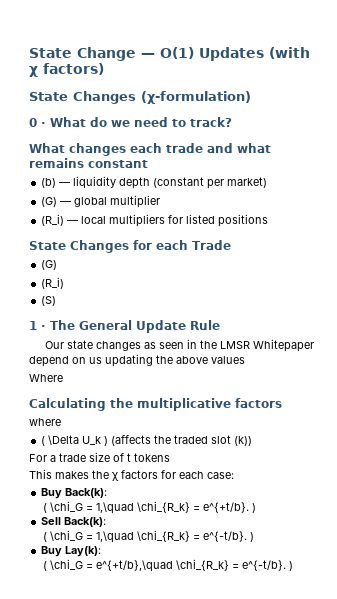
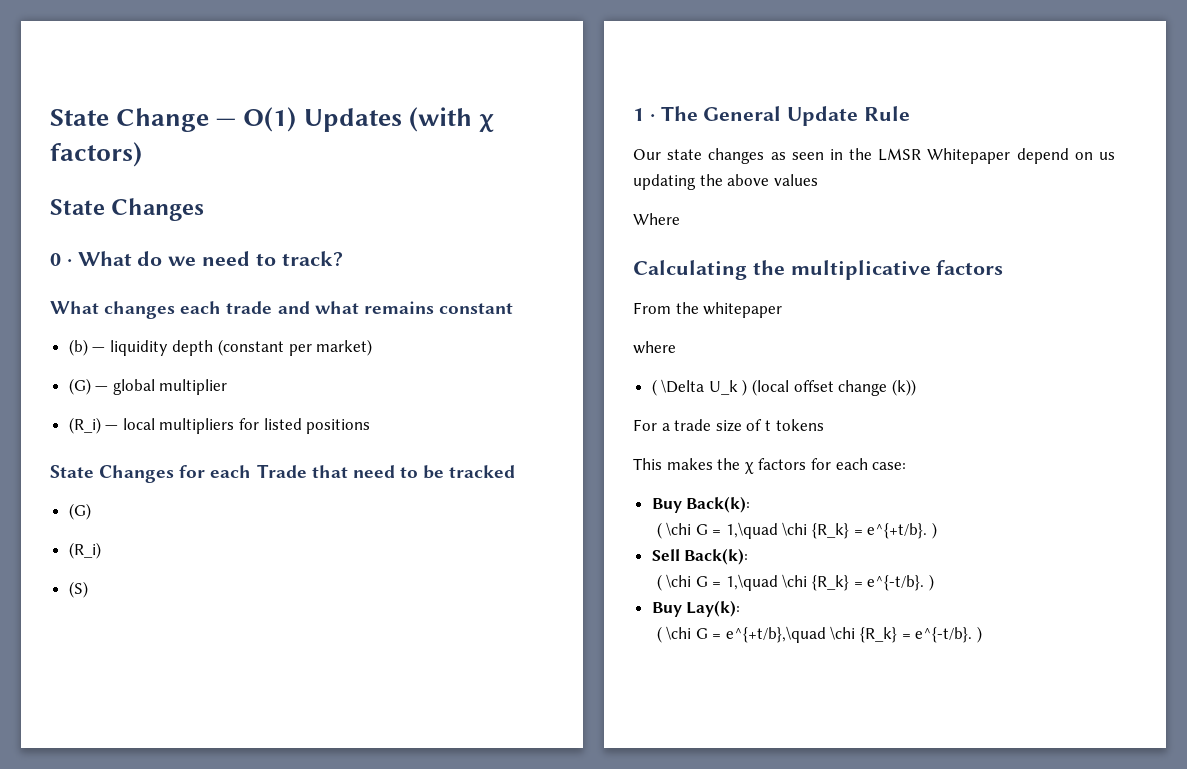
[141,91,251,104] (χ-formulation) -> (205, 209) none
(231, 245) none -> [311,465,516,479] that need to be tracked
(282, 403) none -> [633,302,783,318] // From the whitepaper
[111,435,232,446] (affects the traded slot -> [752,379,888,396] (local offset change
[49,501,190,514] \chi_G = 1,\quad \chi_{R_k} -> [666,522,850,539] \chi G = 1,\quad \chi {R_k}
[49,530,190,543] \chi_G = 1,\quad \chi_{R_k} -> [666,574,850,591] \chi G = 1,\quad \chi {R_k}
[49,559,229,572] \chi_G = e^{+t/b},\quad \chi_{R_k} -> [666,626,898,643] \chi G = e^{+t/b},\quad \chi {R_k}

